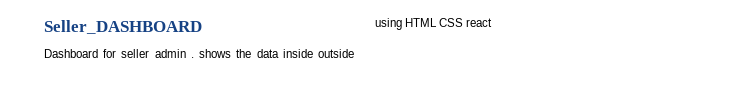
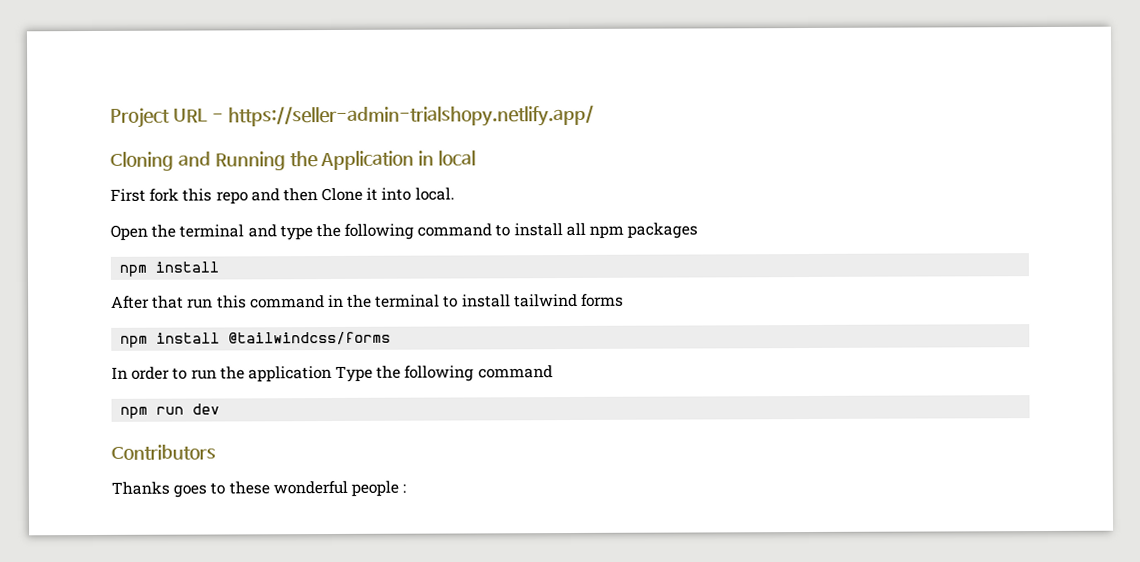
[44,20,202,34] [44,49,355,58] [375,18,493,30] Seller_DASHBOARD // Dashboard for seller admin . shows the data inside outside using HTML CSS react -> [110,104,594,128] [110,150,477,171] [110,187,455,205] [110,222,699,241] [119,261,220,277] [111,293,625,309] [120,331,392,348] [111,365,553,383] [120,403,221,419] [111,444,216,460] [111,480,407,498] Project URL - https://seller-admin-trialshopy.netlify.app/ // Cloning and Running the Application in local // First fork this repo and then Clone it into local. // Open the terminal and type the following command to install all npm packages // npm install // After that run this command in the terminal to install tailwind forms // npm install @tailwindcss/forms // In order to run the application Type the following command // npm run dev // Contributors // Thanks goes to these wonderful people :

